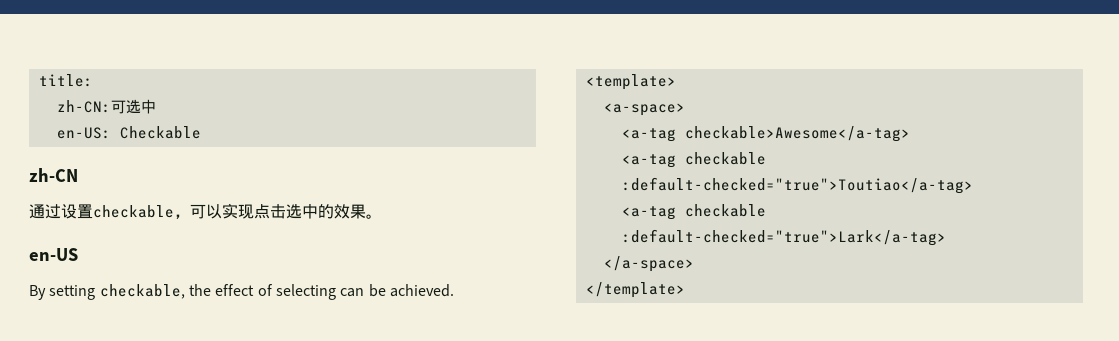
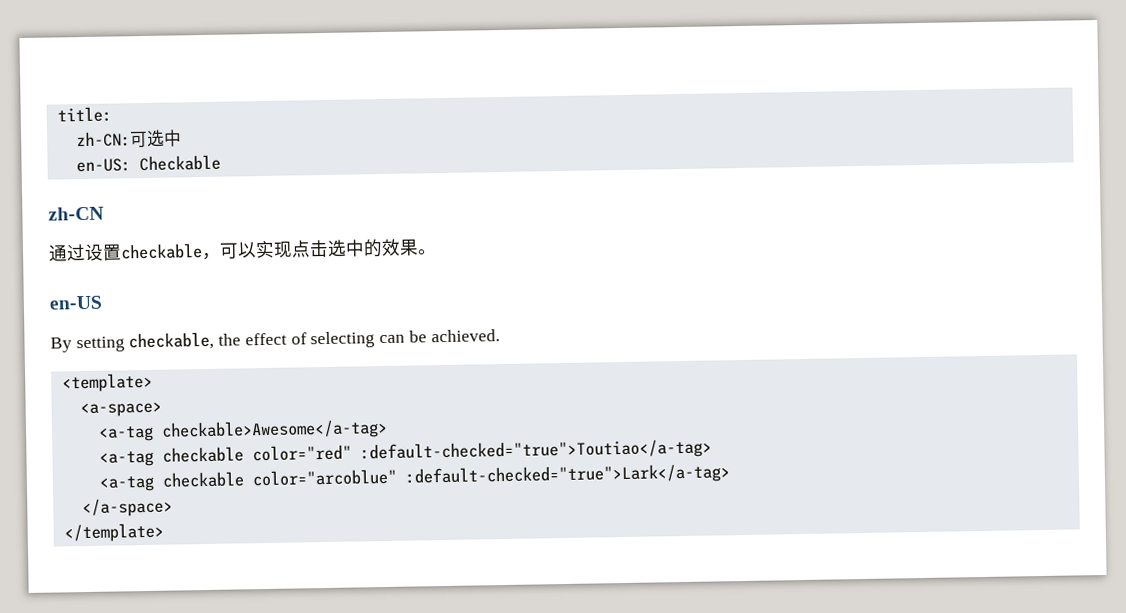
(766, 158) none -> [251,444,352,462] color="red"
(766, 210) none -> [251,468,397,487] color="arcoblue"

